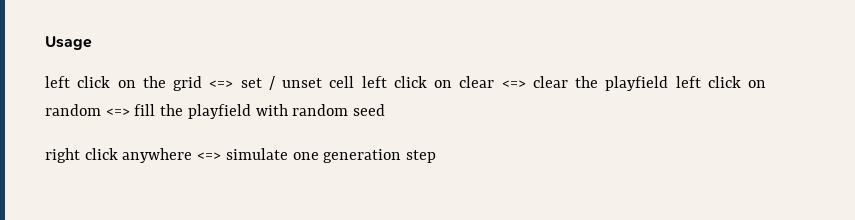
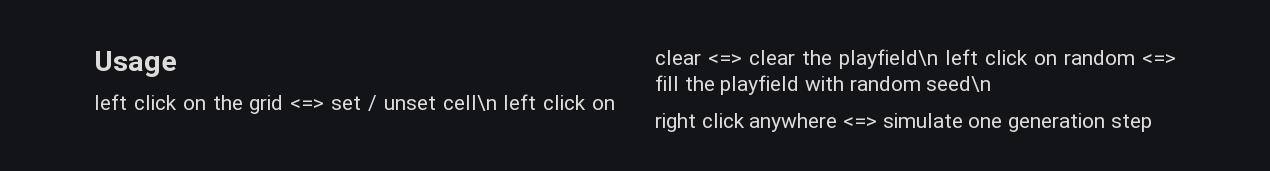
[329,76,355,88] cell -> [442,95,497,111] cell\n
[605,76,669,91] playfield -> [839,49,938,69] playfield\n
[353,104,386,116] seed -> [926,76,992,92] seed\n

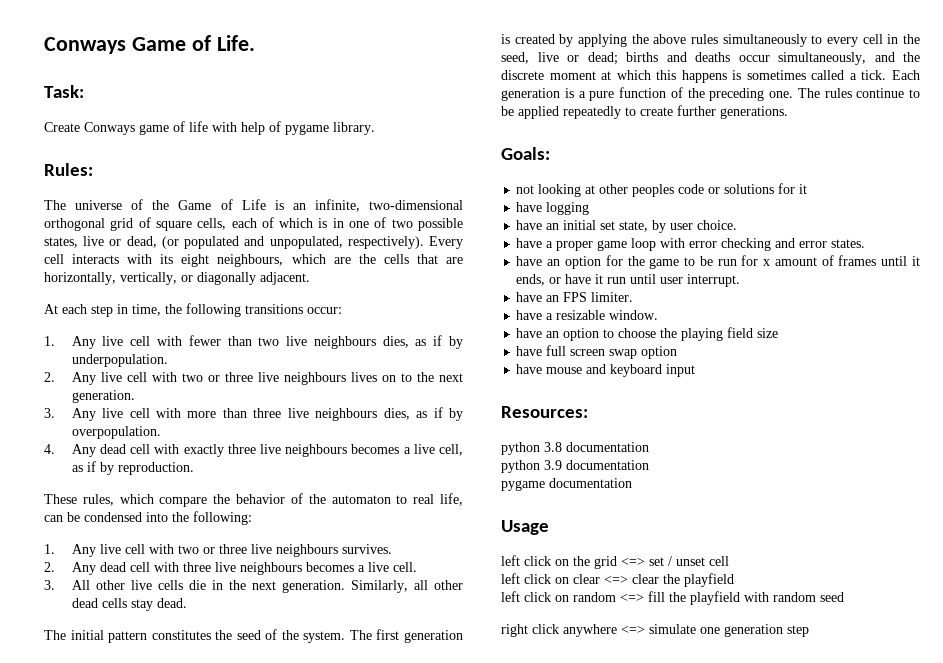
(94, 64) none -> [44,35,255,54] [44,85,84,98] [44,121,375,135] [44,163,93,176] [44,199,463,212] [44,217,464,231] [44,236,464,249] [44,254,463,267] [44,272,310,285] [44,303,342,317] [44,335,463,349] [71,354,168,367] [44,372,463,385] [71,390,135,403] [44,407,464,421] [71,426,161,439] [44,444,463,457] [71,461,194,475] [44,493,463,507] [44,511,252,525] [44,544,392,557] [44,562,417,575] [44,580,464,593] [71,598,187,611] [44,629,463,643] [501,34,920,47] [501,52,920,65] [501,70,920,83] [501,87,920,101] [501,105,788,119] [501,147,550,160] [516,183,808,197] [516,202,590,215] [516,220,738,233] [516,238,866,251] [516,255,920,269] [516,274,741,287] [516,292,634,302] [516,310,659,320] [516,327,779,341] [516,345,678,359] [516,364,696,377] [501,406,588,418] [501,442,649,455] [501,460,649,473] [501,478,632,491] Conways Game of Life. // Task: // Create Conways game of life with help of pygame library. // Rules: // The universe of the Game of Life is an infinite, two-dimensional orthogonal grid of square cells, each of which is in one of two possible states, live or dead, (or populated and unpopulated, respectively). Every cell interacts with its eight neighbours, which are the cells that are horizontally, vertically, or diagonally adjacent. // At each step in time, the following transitions occur: // 1. Any live cell with fewer than two live neighbours dies, as if by underpopulation. // 2. Any live cell with two or three live neighbours lives on to the next generation. // 3. Any live cell with more than three live neighbours dies, as if by overpopulation. // 4. Any dead cell with exactly three live neighbours becomes a live cell, as if by reproduction. // These rules, which compare the behavior of the automaton to real life, can be condensed into the following: // 1. Any live cell with two or three live neighbours survives. // 2. Any dead cell with three live neighbours becomes a live cell. // 3. All other live cells die in the next generation. Similarly, all other dead cells stay dead. // The initial pattern constitutes the seed of the system. The first generation is created by applying the above rules simultaneously to every cell in the seed, live or dead; births and deaths occur simultaneously, and the discrete moment at which this happens is sometimes called a tick. Each generation is a pure function of the preceding one. The rules continue to be applied repeatedly to create further generations. // Goals: // not looking at other peoples code or solutions for it // have logging // have an initial set state, by user choice. // have a proper game loop with error checking and error states. // have an option for the game to be run for x amount of frames until it ends, or have it run until user interrupt. // have an FPS limiter. // have a resizable window. // have an option to choose the playing field size // have full screen swap option // have mouse and keyboard input // Resources: // python 3.8 documentation // python 3.9 documentation // pygame documentation //
[442,95,497,111] cell\n -> [709,556,729,566] cell //
[839,49,938,69] playfield\n -> [684,573,734,587] playfield //
[926,76,992,92] seed\n -> [820,592,844,602] seed

